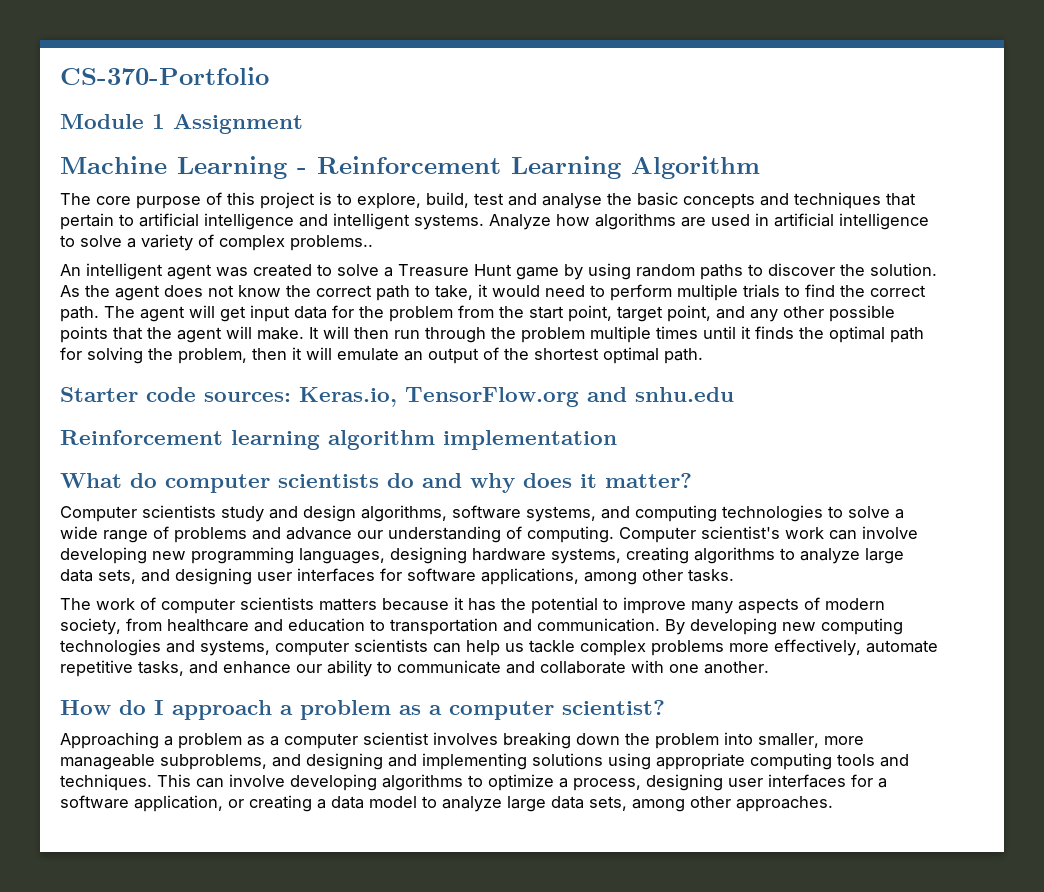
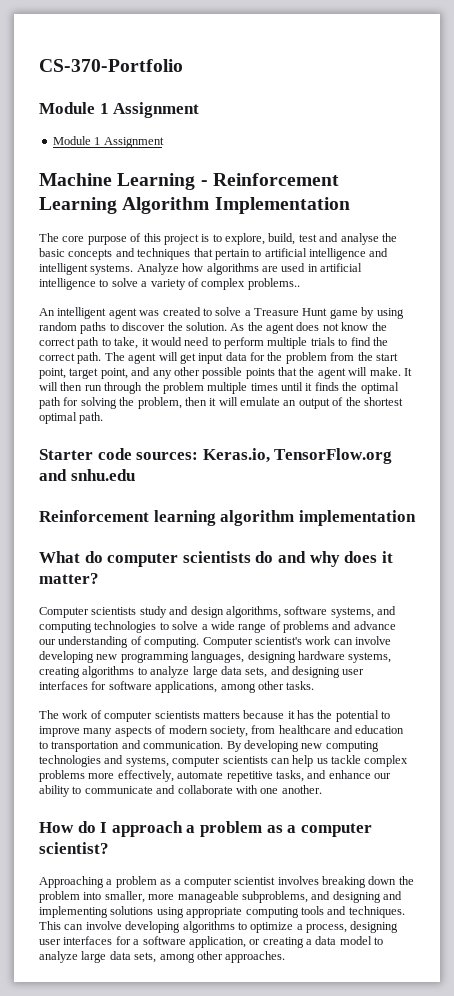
(303, 124) none -> [52,136,164,148] // Module 1 Assignment
(760, 167) none -> [214,197,350,214] Implementation

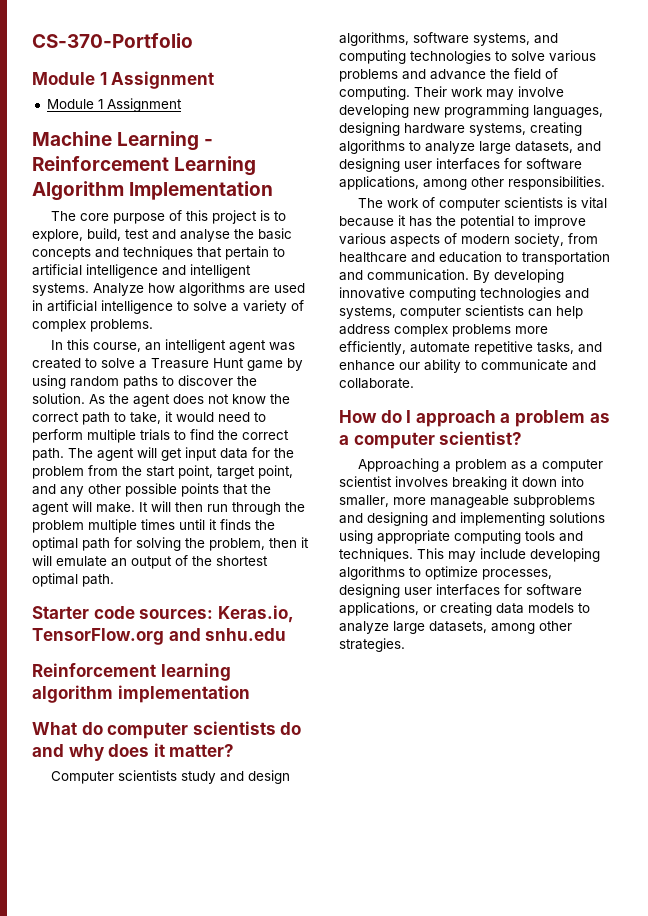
[247,278,300,290] [39,308,55,316] problems.. // An -> [90,319,153,332] [50,339,161,352] problems. // In this course, an
[201,621,396,633] [39,636,353,648] a wide range of problems and advance our understanding of computing. Computer scientist's work can -> [549,50,596,62] [339,68,558,82] [339,86,514,100] various problems and advance the field of computing. Their work may
[220,666,268,678] data sets, -> [515,141,573,153] datasets,
[286,681,315,690] tasks. -> [508,176,605,190] responsibilities.
[202,711,240,719] matters -> [566,197,607,209] is vital
[83,728,113,737] many -> [339,233,386,245] various
[301,743,323,749] new -> [339,287,405,299] innovative
[316,755,361,764] us tackle -> [339,324,390,335] address
[117,770,174,782] effectively, -> [339,341,406,355] efficiently,
[177,785,322,794] collaborate with one another. -> [339,378,414,389] collaborate.
[368,876,414,885] [39,891,80,903] down the problem -> [511,476,557,487] it down
[241,891,308,903] subproblems, -> [513,495,595,508] subproblems
[64,921,122,930] can involve -> [448,548,526,562] may include
[296,921,399,933] [39,936,384,948] [39,951,286,963] a process, designing user interfaces for a software application, or creating a data model to analyze large data sets, among other approaches. -> [482,569,552,580] [339,584,582,598] [339,602,590,616] [339,621,572,634] [339,638,405,652] processes, designing user interfaces for software applications, or creating data models to analyze large datasets, among other strategies.

